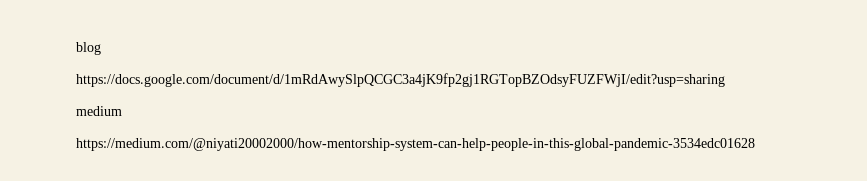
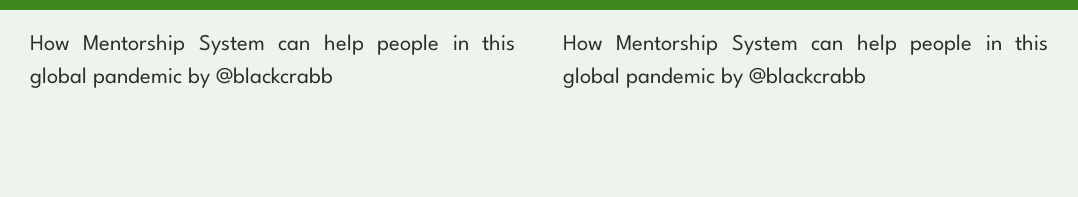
[76,42,101,55] [76,73,725,87] [76,106,122,116] [76,138,755,151] blog // https://docs.google.com/document/d/1mRdAwySlpQCGC3a4jK9fp2gj1RGTopBZOdsyFUZFWjI/edit?usp=sharing // medium // https://medium.com/@niyati20002000/how-mentorship-system-can-help-people-in-this-global-pandemic-3534edc01628 -> [30,34,515,55] [30,67,334,88] [563,34,1048,55] [563,67,867,88] How Mentorship System can help people in this global pandemic by @blackcrabb // How Mentorship System can help people in this global pandemic by @blackcrabb

